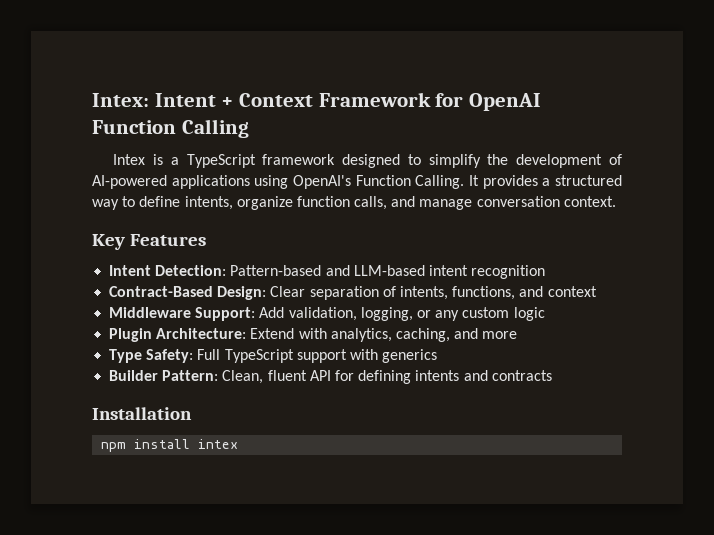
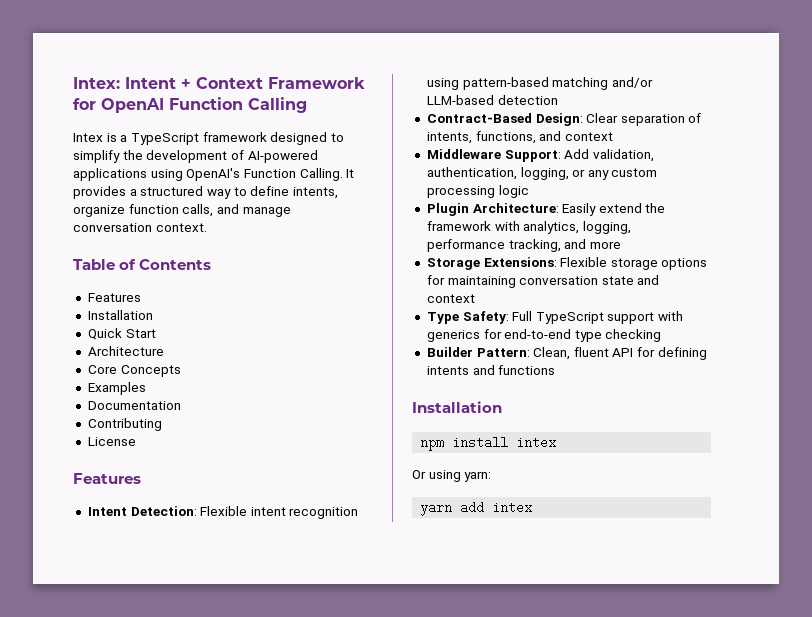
[92,234,125,250] Key -> [73,259,212,270] [87,293,141,302] [87,310,153,320] [87,328,156,340] [87,346,164,356] [87,365,181,377] [87,382,146,395] [87,401,181,410] [87,418,162,431] [87,437,136,446] Table of Contents // Features // Installation // Quick Start // Architecture // Core Concepts // Examples // Documentation // Contributing // License //
[230,265,425,276] Pattern-based and LLM-based -> [200,506,248,516] Flexible
(546, 272) none -> [426,77,653,90] [426,95,558,105] using pattern-based matching and/or LLM-based detection
(357, 314) none -> [426,167,517,180] authentication,
(510, 312) none -> [426,186,495,198] processing
[250,328,518,342] Extend with analytics, caching, and more -> [562,203,666,216] [426,221,631,234] [426,239,621,252] [426,257,708,270] [426,275,660,288] [426,294,475,303] Easily extend the framework with analytics, logging, performance tracking, and more // Storage Extensions: Flexible storage options for maintaining conversation state and context
(438, 356) none -> [483,329,662,342] for end-to-end type checking
[491,370,552,381] contracts -> [498,365,556,375] functions
(239, 444) none -> [412,470,492,482] [420,501,533,516] // Or using yarn: // yarn add intex

